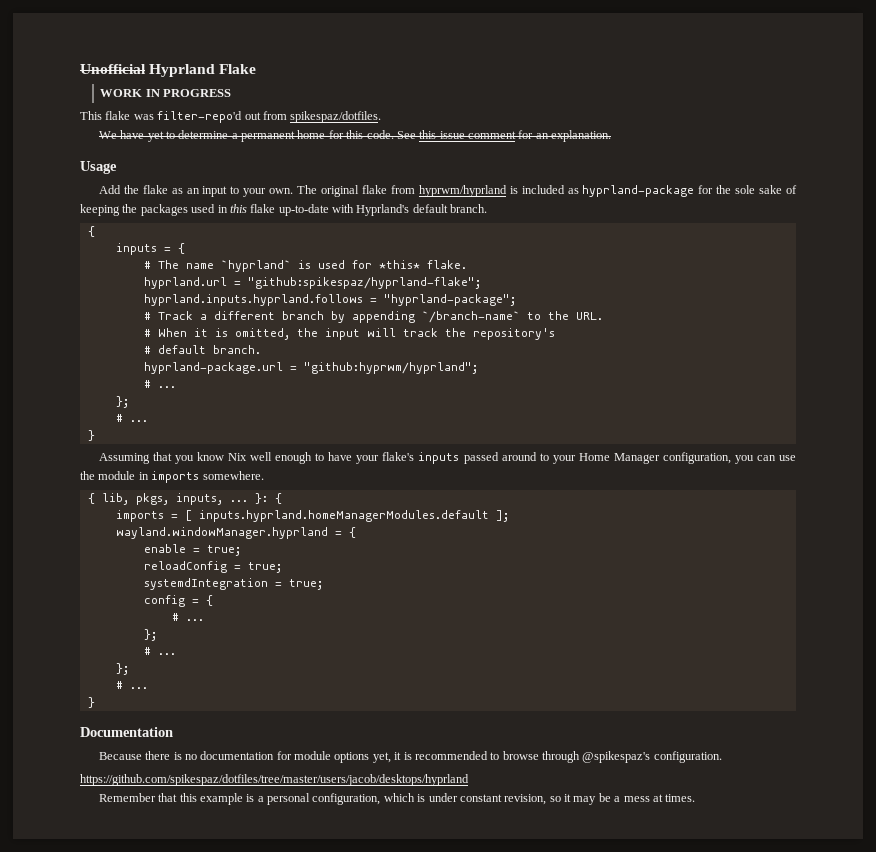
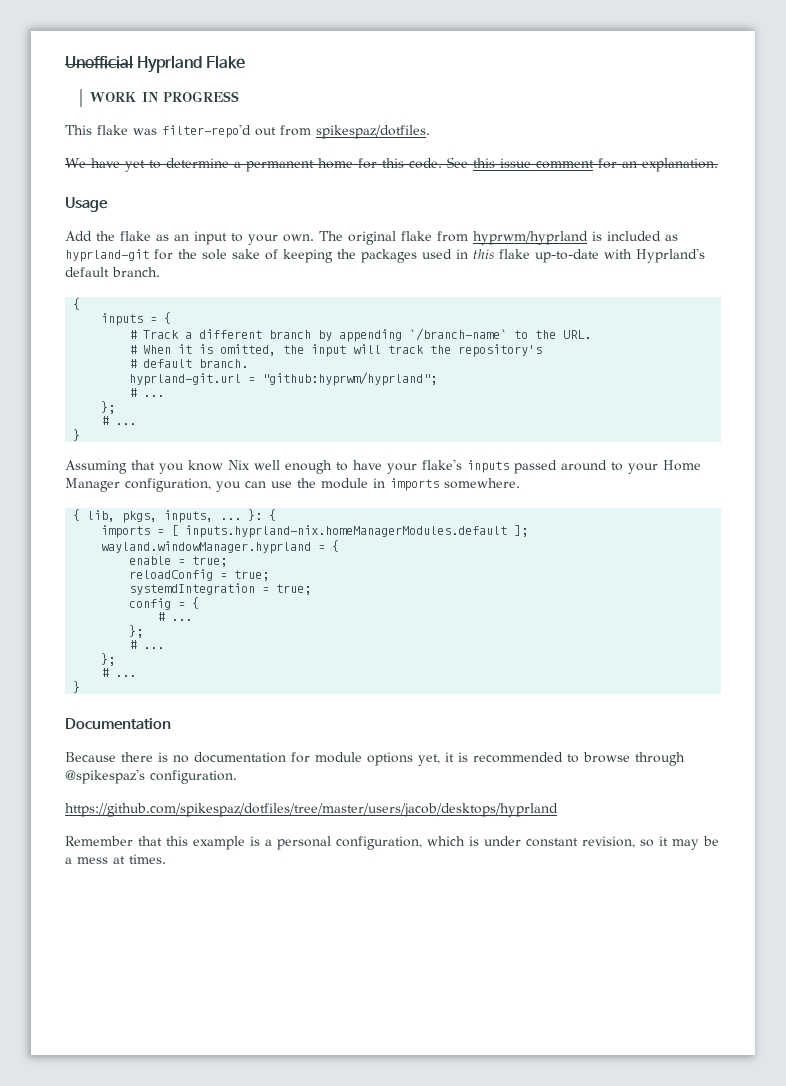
[582,185,695,197] hyprland-package -> [65,249,149,262] hyprland-git
[143,260,467,272] [143,277,481,289] [143,294,516,306] // # The name `hyprland` is used for *this* flake. // hyprland.url = "github:spikespaz/hyprland-flake"; // hyprland.inputs.hyprland.follows = "hyprland-package"; -> (172, 318) none
[143,362,283,374] hyprland-package.url -> [129,373,242,386] hyprland-git.url
[198,510,489,522] inputs.hyprland.homeManagerModules.default -> [185,525,508,538] inputs.hyprland-nix.homeManagerModules.default

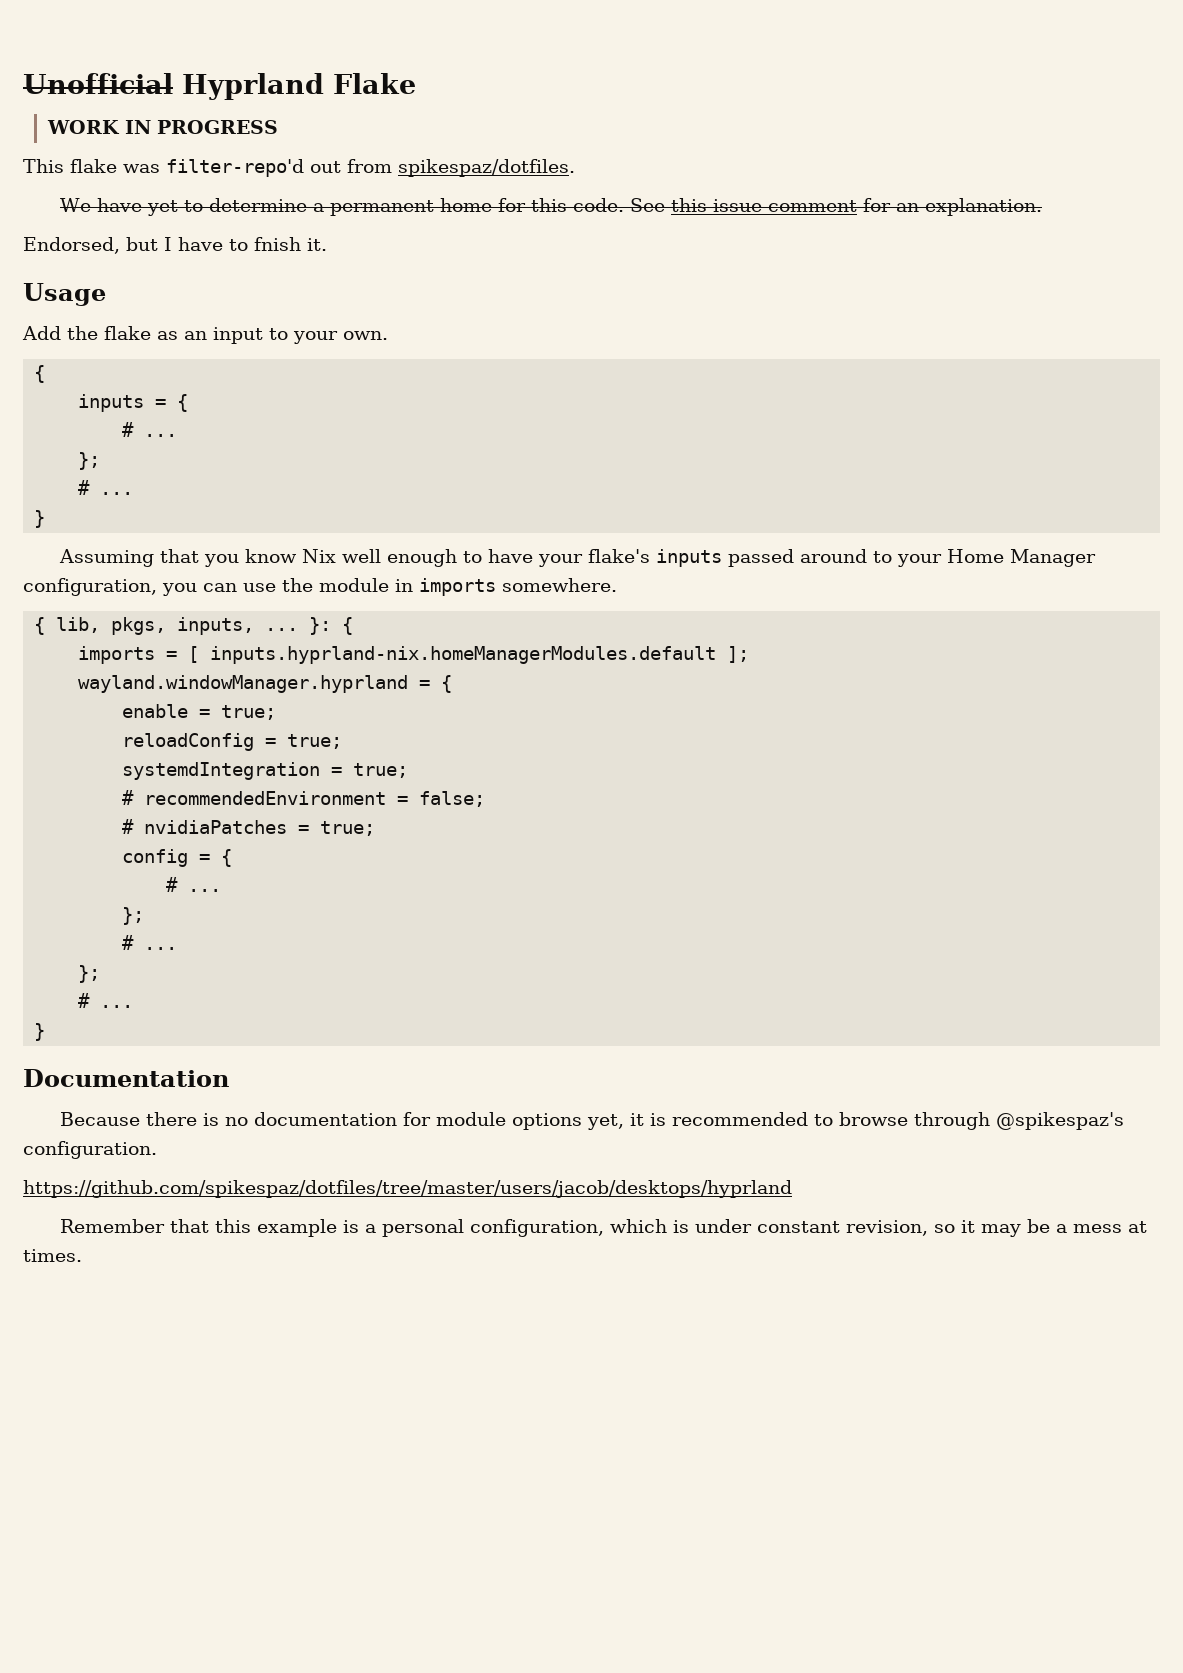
(718, 165) none -> [23,237,327,254] // Endorsed, but I have to fnish it.
[319,231,678,245] [65,248,705,263] [65,267,160,277] [73,298,81,310] [101,312,172,326] [129,328,592,342] [129,344,543,357] [129,359,249,368] [129,372,438,386] The original flake from hyprwm/hyprland is included as hyprland-git for the sole sake of keeping the packages used in this flake up-to-date with Hyprland's default branch. // { // inputs = { // # Track a different branch by appending `/branch-name` to the URL. // # When it is omitted, the input will track the repository's // # default branch. // hyprland-git.url = "github:hyprwm/hyprland"; -> [34,365,46,383] [78,394,189,412] // { // inputs = {
(312, 589) none -> [122,790,486,807] [122,819,376,836] // # recommendedEnvironment = false; // # nvidiaPatches = true;

